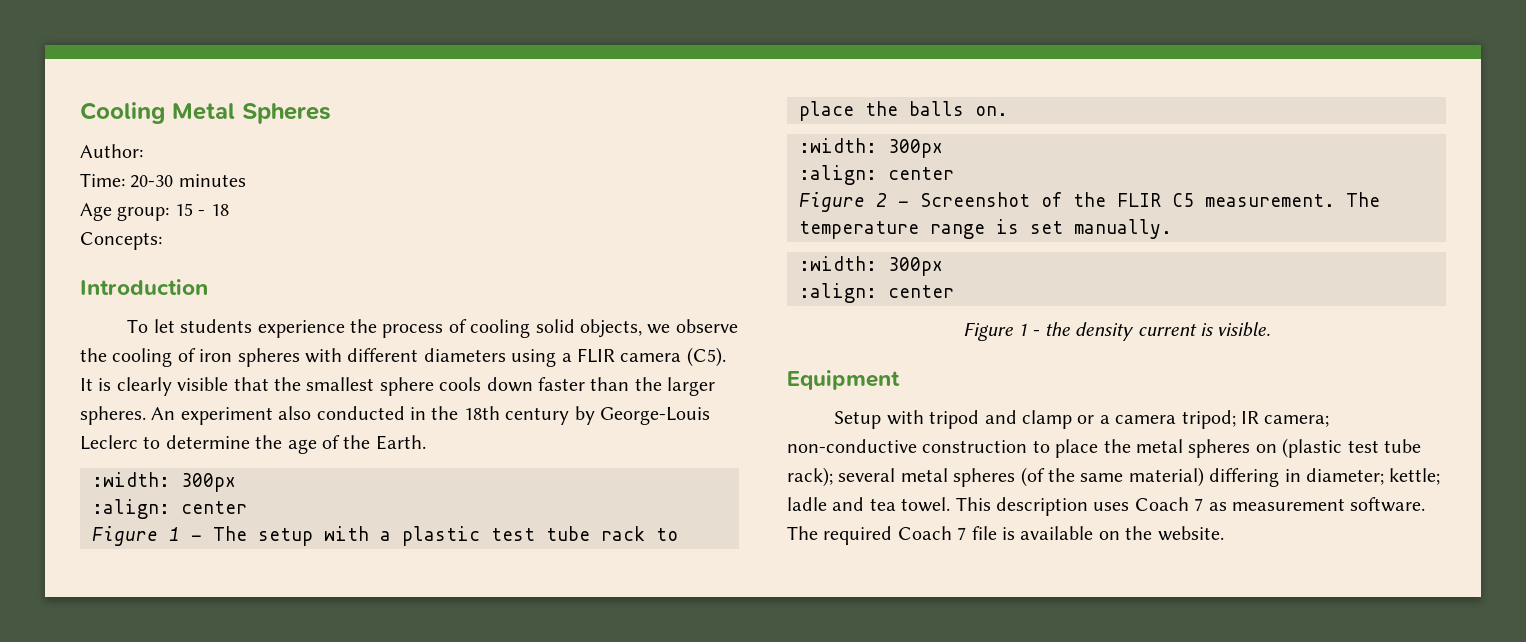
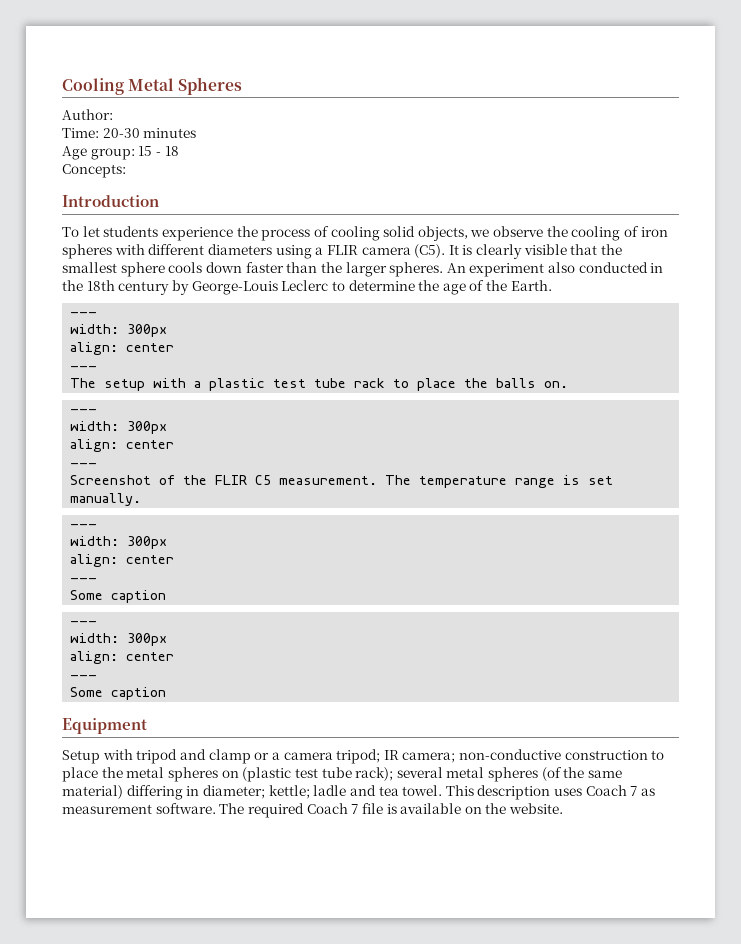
[92,472,236,492] [92,499,247,519] [92,526,202,546] :width: 300px // :align: center // Figure 1 - -> [70,312,98,316] [70,324,168,337] [70,342,175,355] [70,366,98,370] --- // width: 300px // align: center // --- //
[799,138,943,158] [799,165,954,185] [799,192,909,212] :width: 300px // :align: center // Figure 2 - -> [70,409,98,413] [70,421,168,434] [70,439,175,452] [70,463,98,467] --- // width: 300px // align: center // --- //
[799,256,943,276] [799,283,954,303] [962,322,1271,341] :width: 300px // :align: center // Figure 1 - the density current is visible. -> [70,524,98,528] [70,536,168,549] [70,554,175,567] [70,578,98,582] [70,590,167,603] [70,621,98,625] [70,633,168,646] [70,651,175,664] [70,675,98,679] [70,687,167,700] --- // width: 300px // align: center // --- // Some caption // --- // width: 300px // align: center // --- // Some caption

